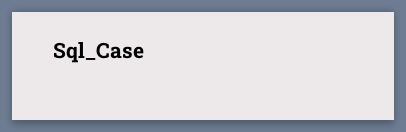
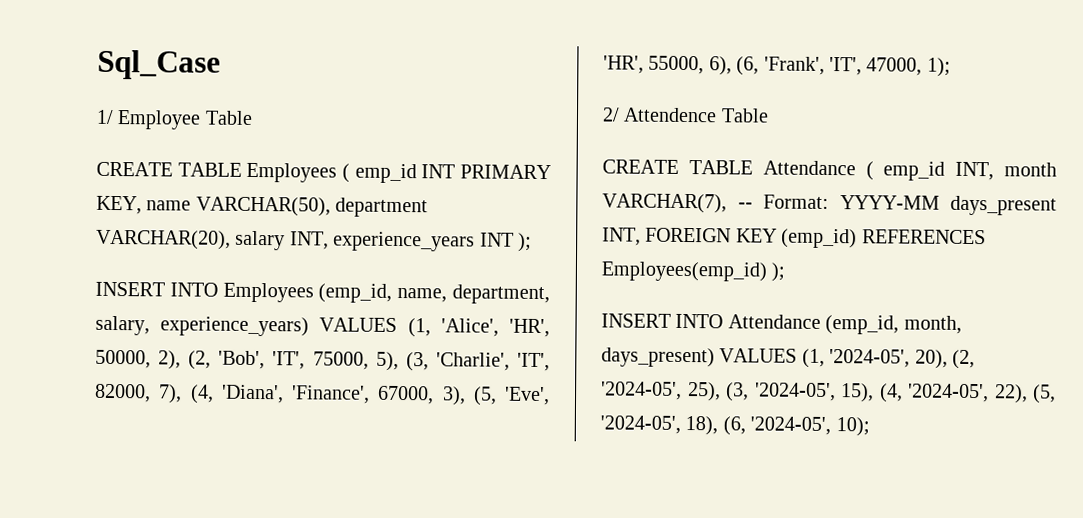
(144, 52) none -> [96,109,253,130] [96,161,551,184] [96,195,429,218] [96,229,532,252] [95,281,550,305] [95,315,550,338] [95,349,550,372] [94,383,550,406] [603,55,951,77] [602,107,769,123] [602,159,1057,181] [602,193,1057,216] [602,227,986,249] [601,261,786,282] [601,313,962,335] [601,347,975,370] [601,381,1056,404] [600,415,870,437] // 1/ Employee Table // CREATE TABLE Employees ( emp_id INT PRIMARY KEY, name VARCHAR(50), department VARCHAR(20), salary INT, experience_years INT ); // INSERT INTO Employees (emp_id, name, department, salary, experience_years) VALUES (1, 'Alice', 'HR', 50000, 2), (2, 'Bob', 'IT', 75000, 5), (3, 'Charlie', 'IT', 82000, 7), (4, 'Diana', 'Finance', 67000, 3), (5, 'Eve', 'HR', 55000, 6), (6, 'Frank', 'IT', 47000, 1); // 2/ Attendence Table // CREATE TABLE Attendance ( emp_id INT, month VARCHAR(7), -- Format: YYYY-MM days_present INT, FOREIGN KEY (emp_id) REFERENCES Employees(emp_id) ); // INSERT INTO Attendance (emp_id, month, days_present) VALUES (1, '2024-05', 20), (2, '2024-05', 25), (3, '2024-05', 15), (4, '2024-05', 22), (5, '2024-05', 18), (6, '2024-05', 10);

